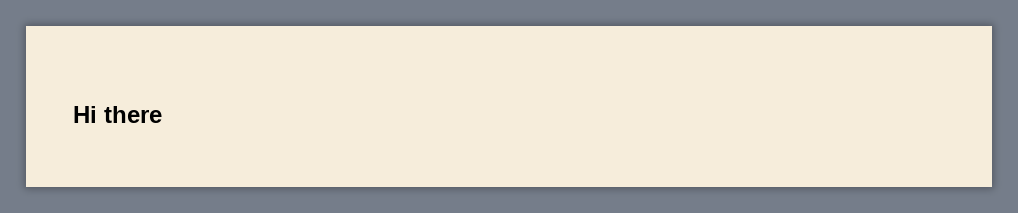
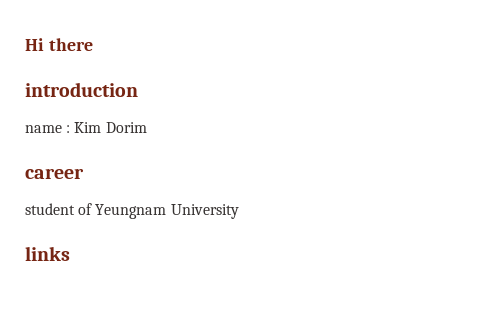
(162, 114) none -> [25,82,138,97] [25,122,147,133] [25,168,84,179] [25,203,239,219] [25,246,70,261] // introduction // name : Kim Dorim // career // student of Yeungnam University // links

